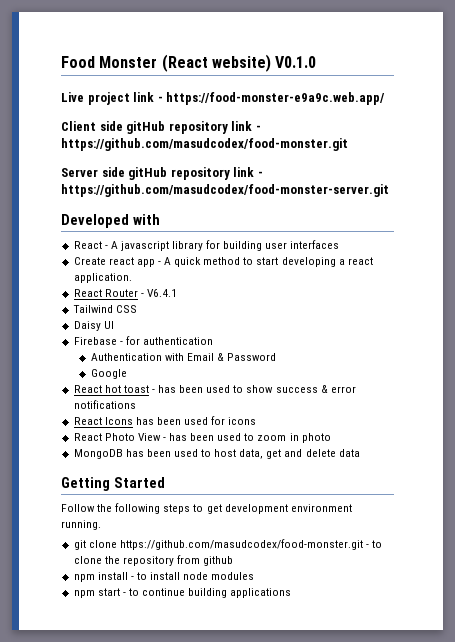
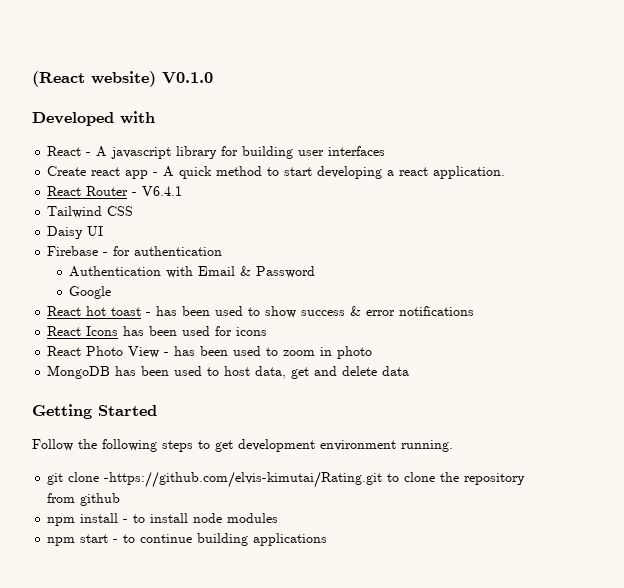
[61,56,158,68] Food Monster -> (32, 79) none
[61,92,386,105] [61,121,261,134] [61,138,348,151] [61,167,263,180] [61,184,389,197] // Live project link - https://food-monster-e9a9c.web.app/ // Client side gitHub repository link - https://github.com/masudcodex/food-monster.git // Server side gitHub repository link - https://github.com/masudcodex/food-monster-server.git -> (213, 78) none
[119,539,369,550] https://github.com/masudcodex/food-monster.git - -> [104,471,383,488] -https://github.com/elvis-kimutai/Rating.git

